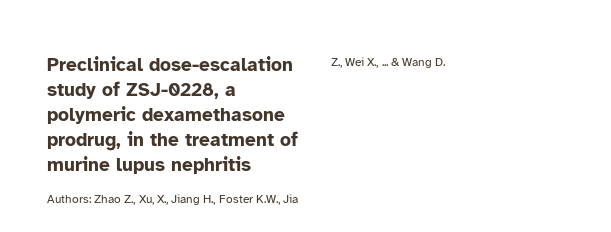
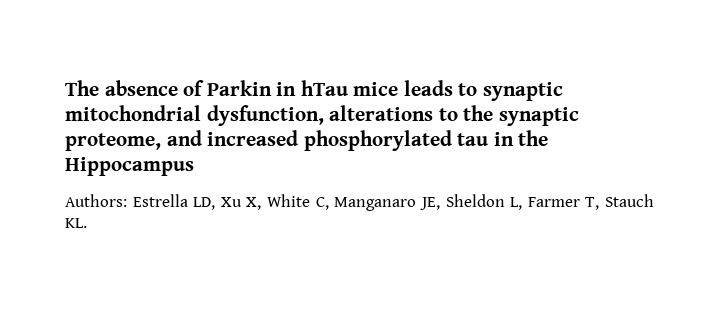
[47,56,293,71] [47,81,236,99] [47,106,285,124] [47,131,298,151] [47,156,251,174] [47,194,299,205] [331,57,446,68] Preclinical dose-escalation study of ZSJ-0228, a polymeric dexamethasone prodrug, in the treatment of murine lupus nephritis // Authors: Zhao Z., Xu, X., Jiang H., Foster K.W., Jia Z., Wei X., ... & Wang D. -> [65,80,563,101] [65,105,579,126] [65,130,549,151] [65,157,194,176] [65,194,654,211] [65,218,87,228] The absence of Parkin in hTau mice leads to synaptic mitochondrial dysfunction, alterations to the synaptic proteome, and increased phosphorylated tau in the Hippocampus // Authors: Estrella LD, Xu X, White C, Manganaro JE, Sheldon L, Farmer T, Stauch KL.

